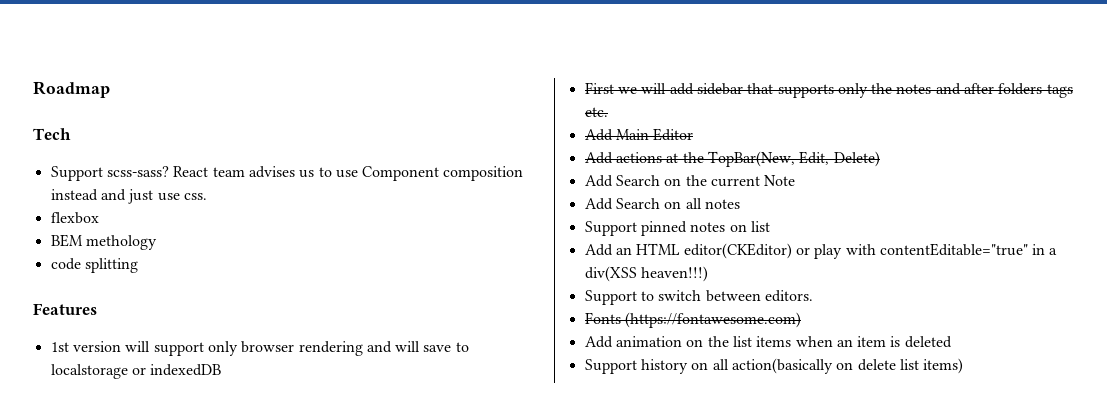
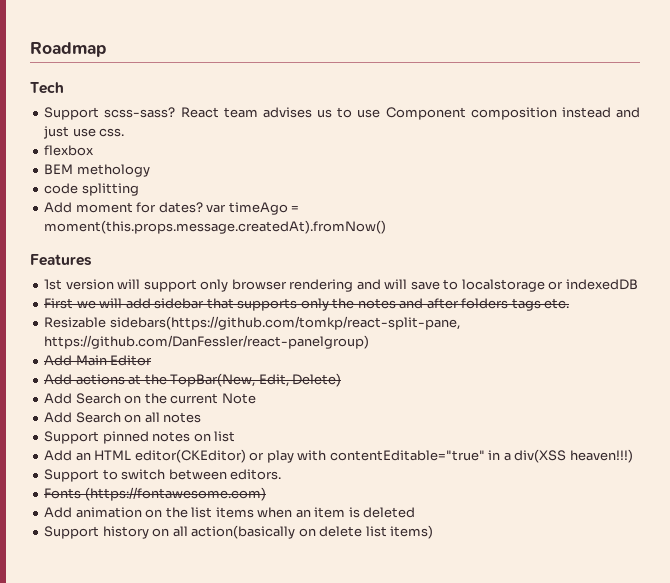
(138, 265) none -> [44,202,300,215] [44,220,387,234] // Add moment for dates? var timeAgo = moment(this.props.message.createdAt).fromNow()
(608, 112) none -> [44,316,460,330] [44,335,370,349] // Resizable sidebars(https://github.com/tomkp/react-split-pane, https://github.com/DanFessler/react-panelgroup)

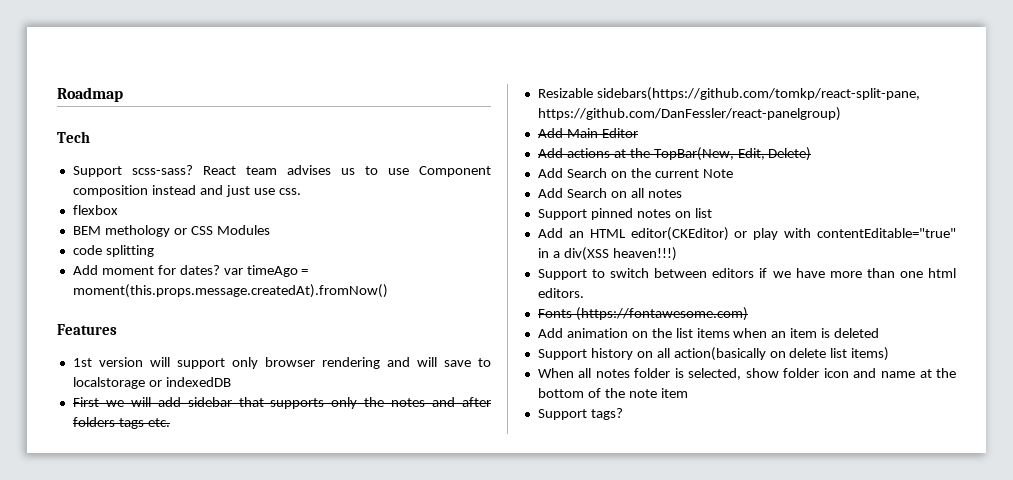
(150, 170) none -> [173,225,270,235] or CSS Modules
(227, 474) none -> [712,268,957,278] editors if we have more than one html
(434, 532) none -> [537,368,956,380] [537,388,688,398] [537,408,623,420] // When all notes folder is selected, show folder icon and name at the bottom of the note item // Support tags?

